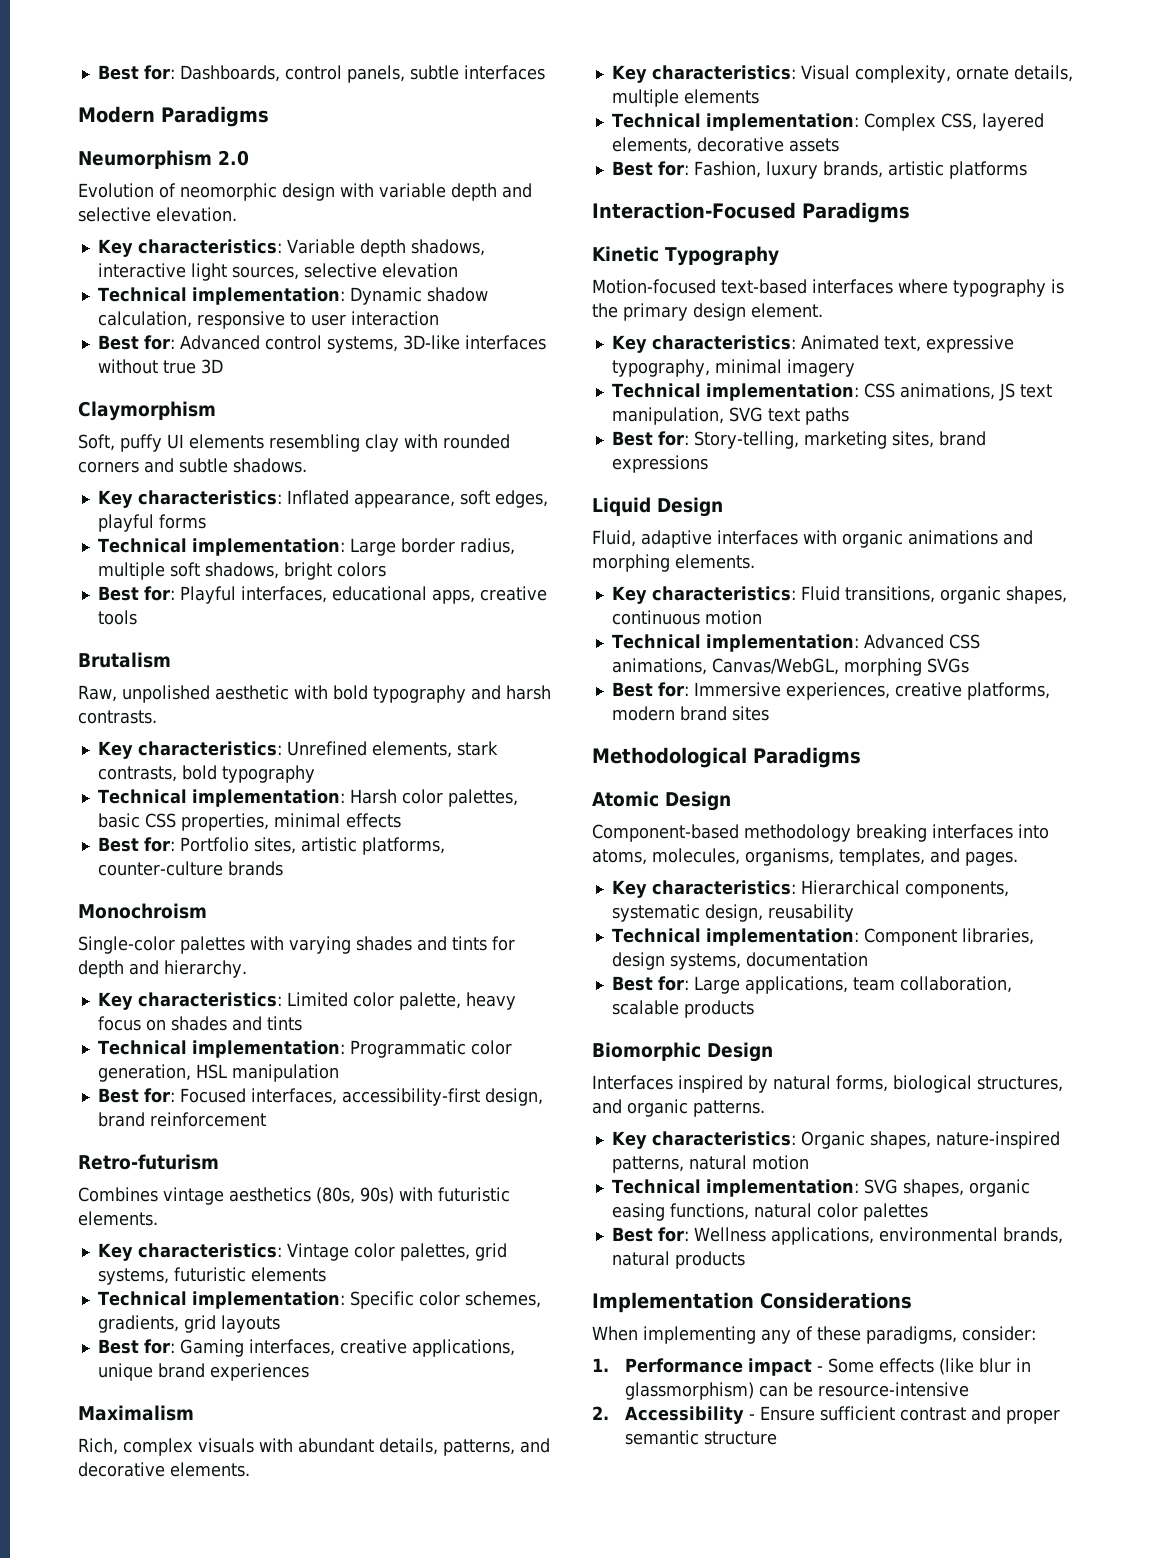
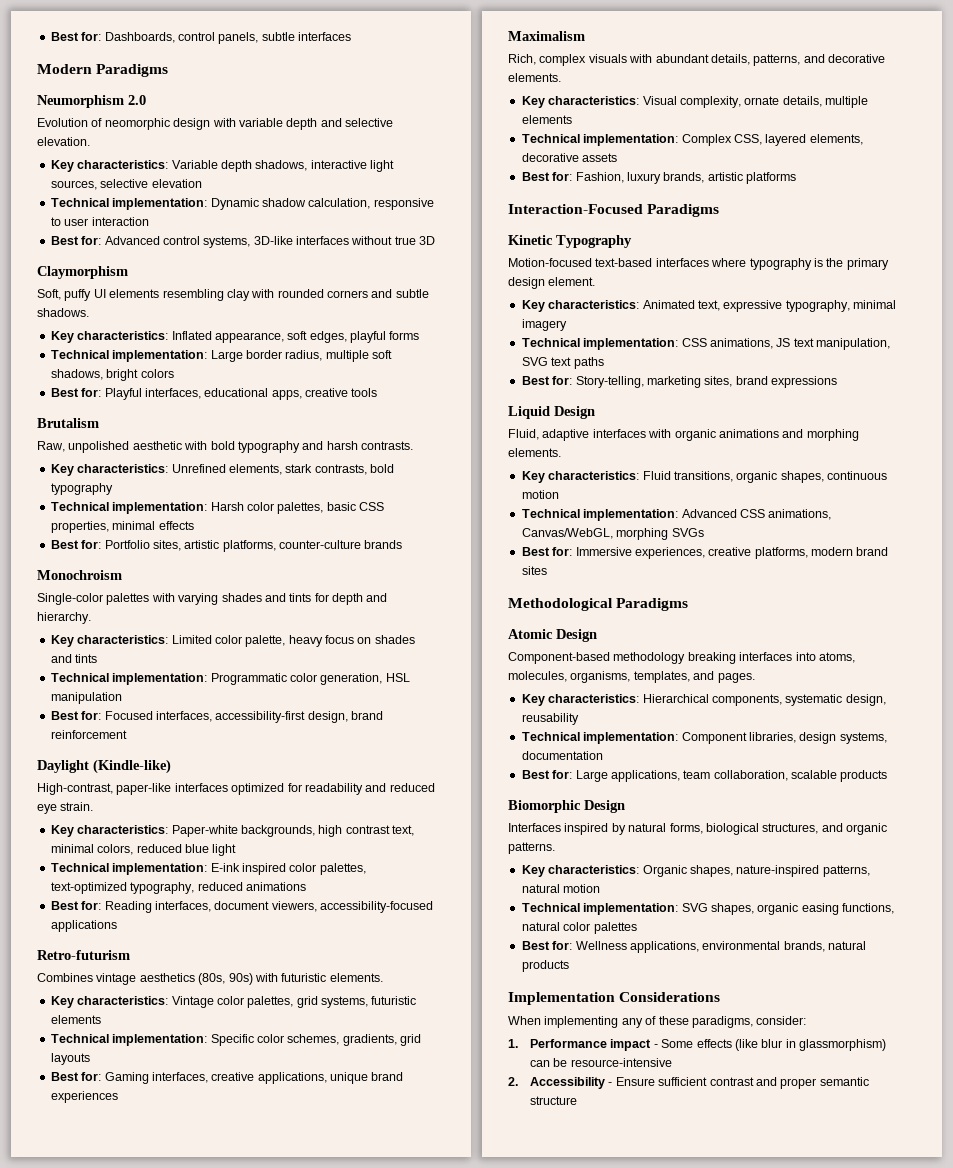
(266, 1119) none -> [37,759,171,774] [37,783,435,795] [37,802,94,814] [50,825,414,837] [50,844,237,856] [50,863,366,875] [50,882,306,894] [50,901,433,913] [50,920,117,932] // Daylight (Kindle-like) // High-contrast, paper-like interfaces optimized for readability and reduced eye strain. // Key characteristics: Paper-white backgrounds, high contrast text, minimal colors, reduced blue light // Technical implementation: E-ink inspired color palettes, text-optimized typography, reduced animations // Best for: Reading interfaces, document viewers, accessibility-focused applications

